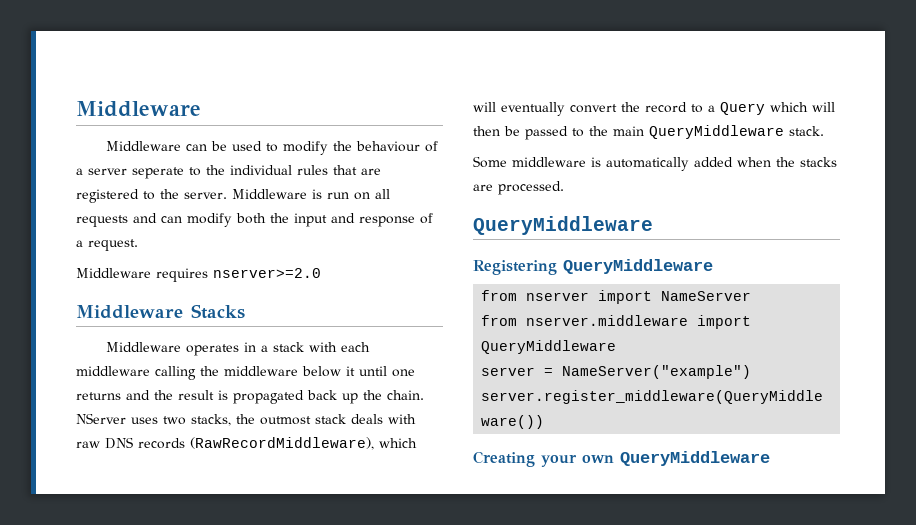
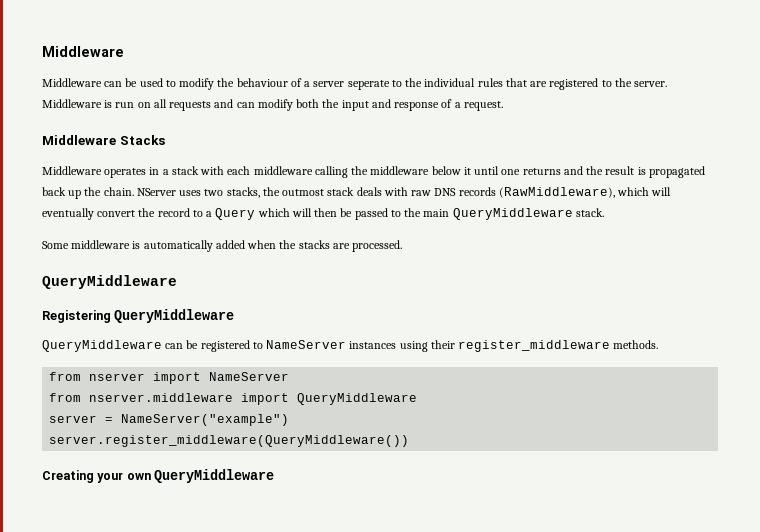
[76,268,321,282] // Middleware requires nserver>=2.0 -> (503, 106) none
[190,437,374,450] (RawRecordMiddleware), -> [498,187,615,198] (RawMiddleware),
(713, 266) none -> [42,340,659,352] // QueryMiddleware can be registered to NameServer instances using their register_middleware methods.

